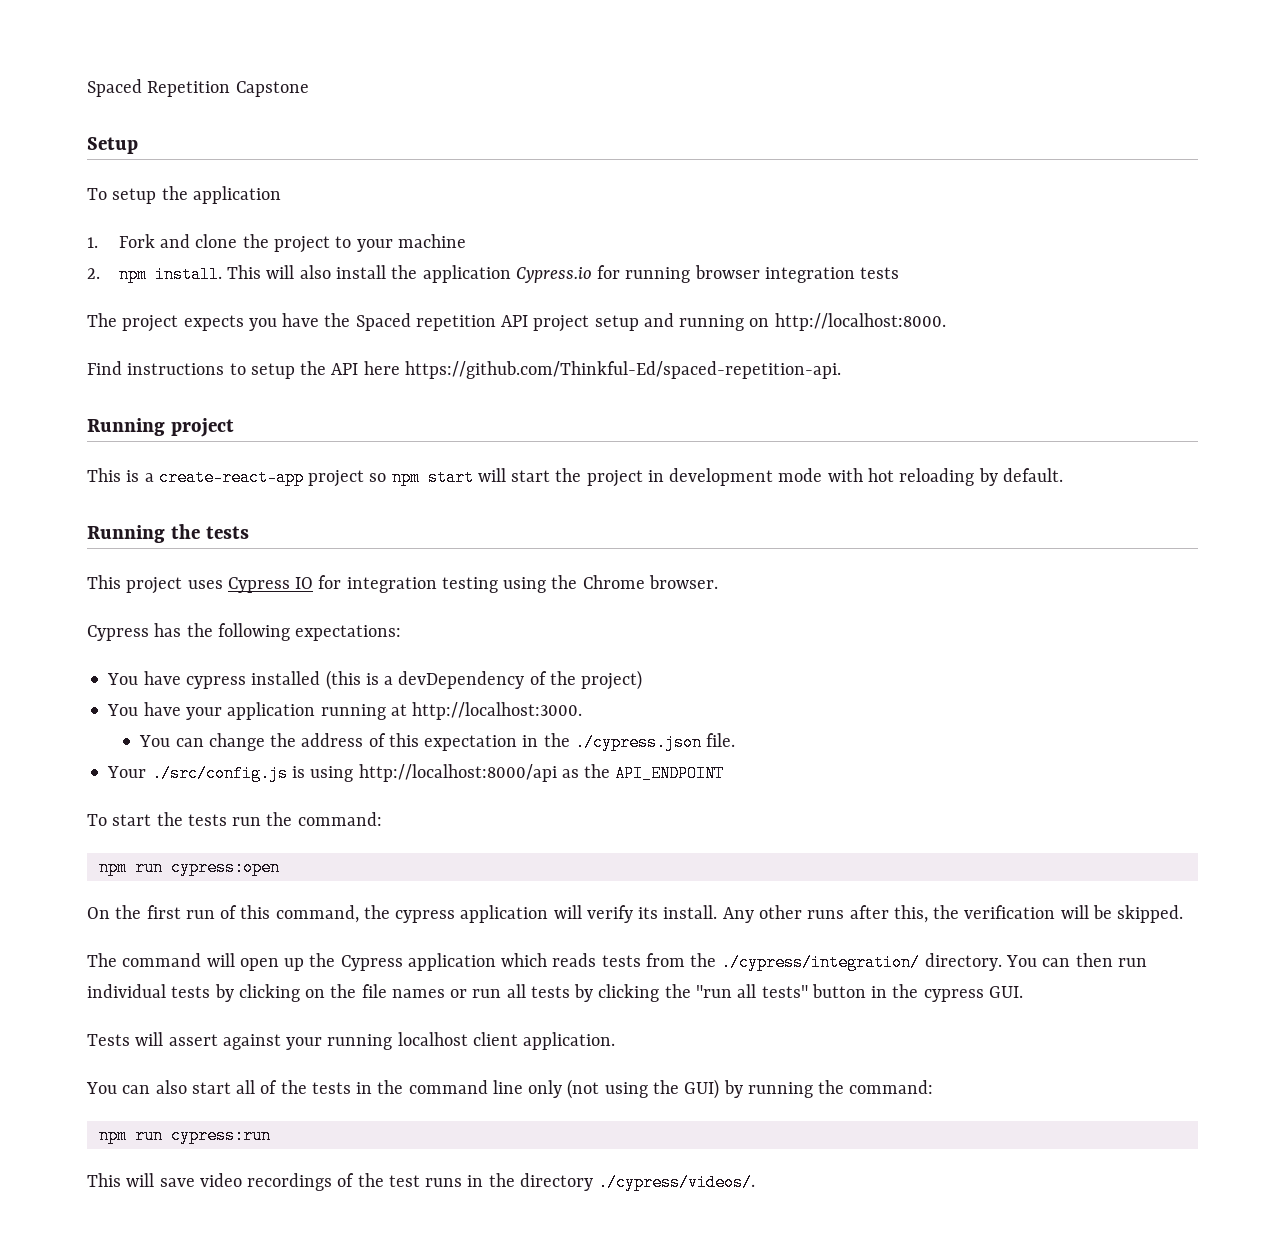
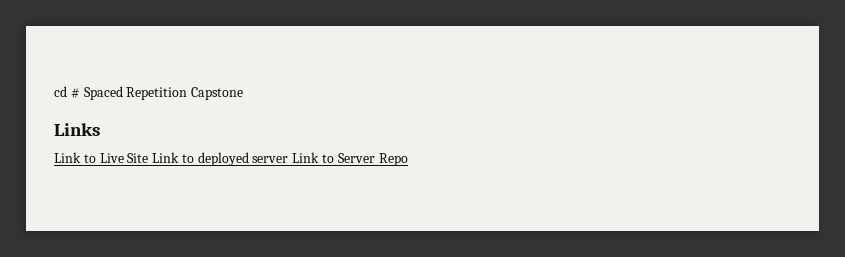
(87, 88) none -> [54,86,80,98] cd #
[87,137,138,154] [87,186,281,204] [87,234,466,253] [87,265,900,283] [87,313,946,332] [87,361,841,379] [87,418,234,437] [87,468,1063,487] [87,524,249,543] [87,575,718,594] [87,623,402,641] [107,670,643,690] [107,702,583,720] [139,733,736,751] [107,764,725,782] [87,812,382,826] [98,859,280,876] [87,905,1184,923] [87,953,1147,971] [87,984,1023,1002] [87,1032,616,1050] [86,1079,934,1099] [98,1127,271,1144] [87,1173,756,1191] Setup // To setup the application // 1. Fork and clone the project to your machine // 2. npm install. This will also install the application Cypress.io for running browser integration tests // The project expects you have the Spaced repetition API project setup and running on http://localhost:8000. // Find instructions to setup the API here https://github.com/Thinkful-Ed/spaced-repetition-api. // Running project // This is a create-react-app project so npm start will start the project in development mode with hot reloading by default. // Running the tests // This project uses Cypress IO for integration testing using the Chrome browser. // Cypress has the following expectations: // You have cypress installed (this is a devDependency of the project) // You have your application running at http://localhost:3000. // You can change the address of this expectation in the ./cypress.json file. // Your ./src/config.js is using http://localhost:8000/api as the API_ENDPOINT // To start the tests run the command: // npm run cypress:open // On the first run of this command, the cypress application will verify its install. Any other runs after this, the verification will be skipped. // The command will open up the Cypress application which reads tests from the ./cypress/integration/ directory. You can then run individual tests by clicking on the file names or run all tests by clicking the "run all tests" button in the cypress GUI. // Tests will assert against your running localhost client application. // You can also start all of the tests in the command line only (not using the GUI) by running the command: // npm run cypress:run // This will save video recordings of the test runs in the directory ./cypress/videos/. -> [54,123,100,136] [54,152,408,166] Links // Link to Live Site Link to deployed server Link to Server Repo

